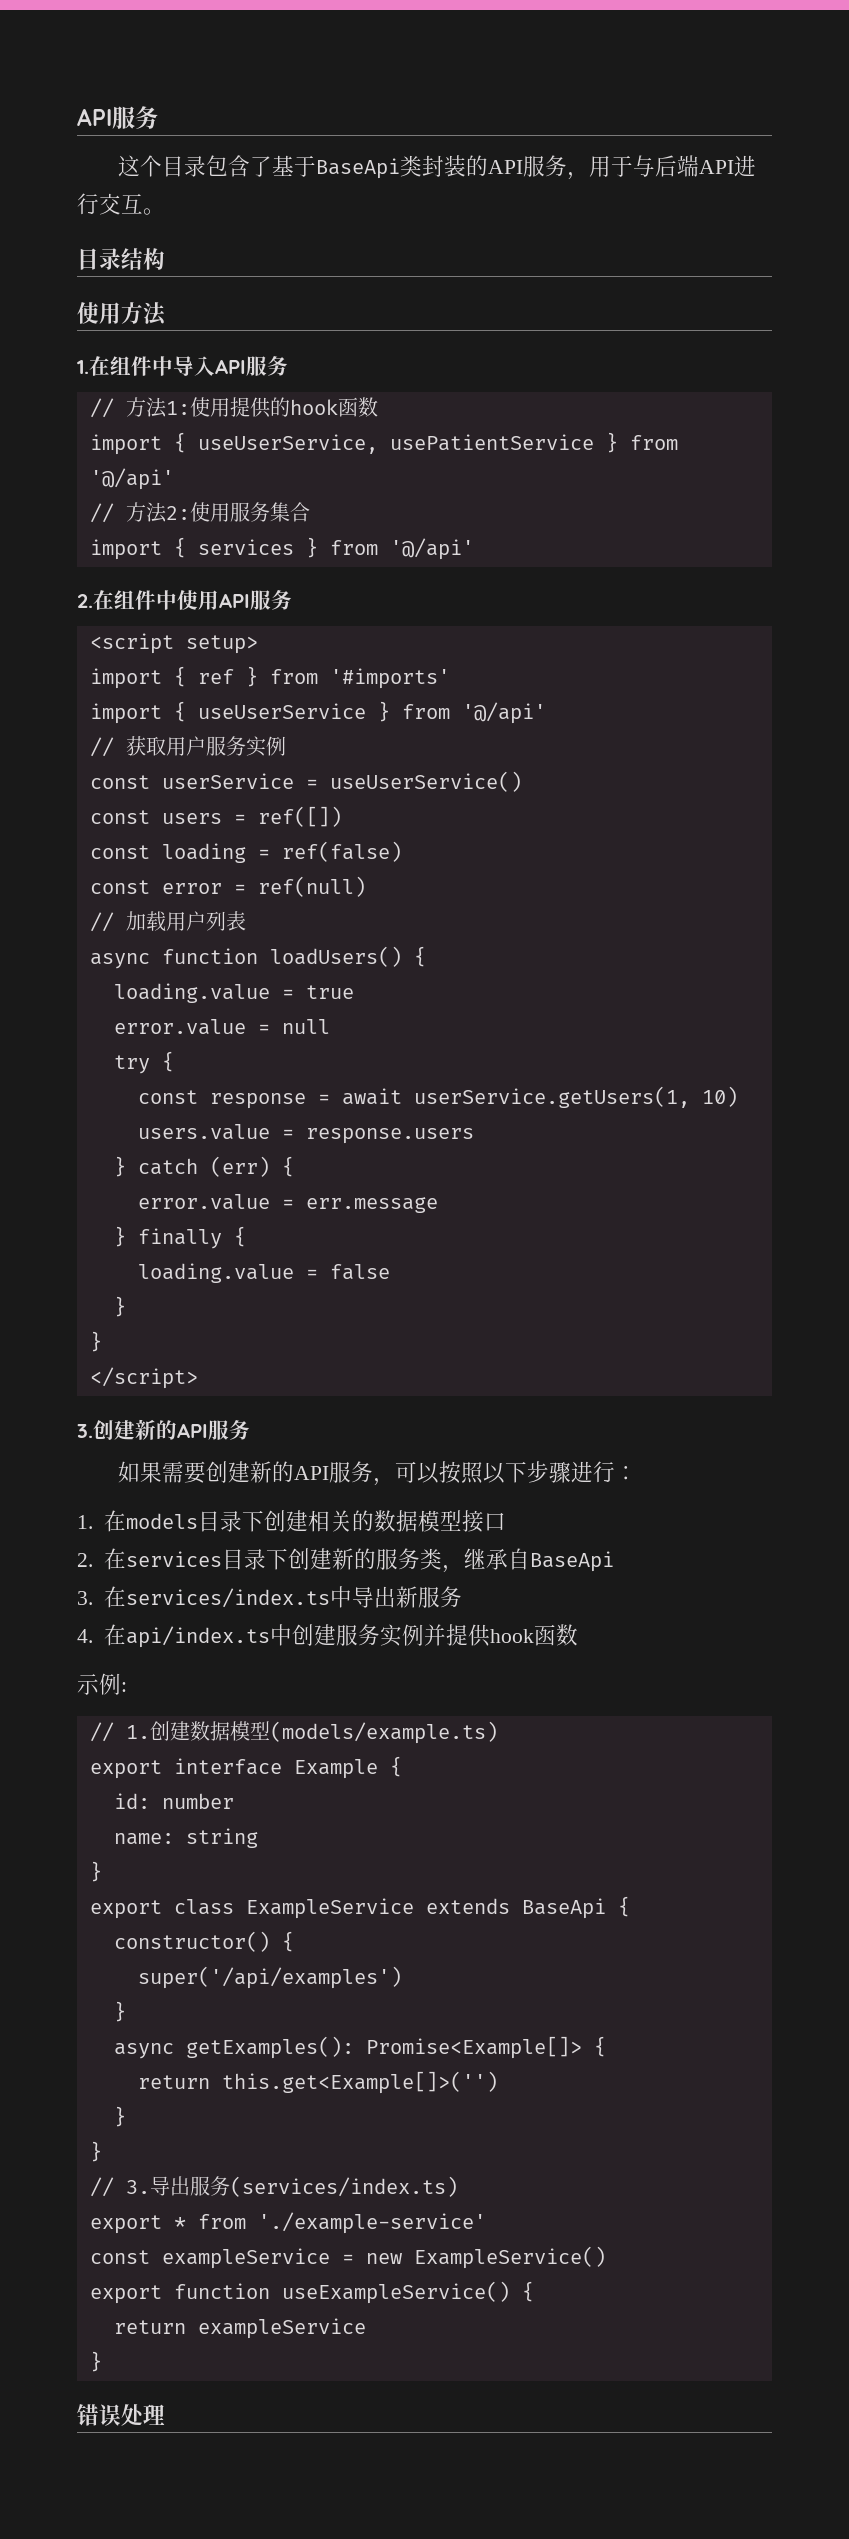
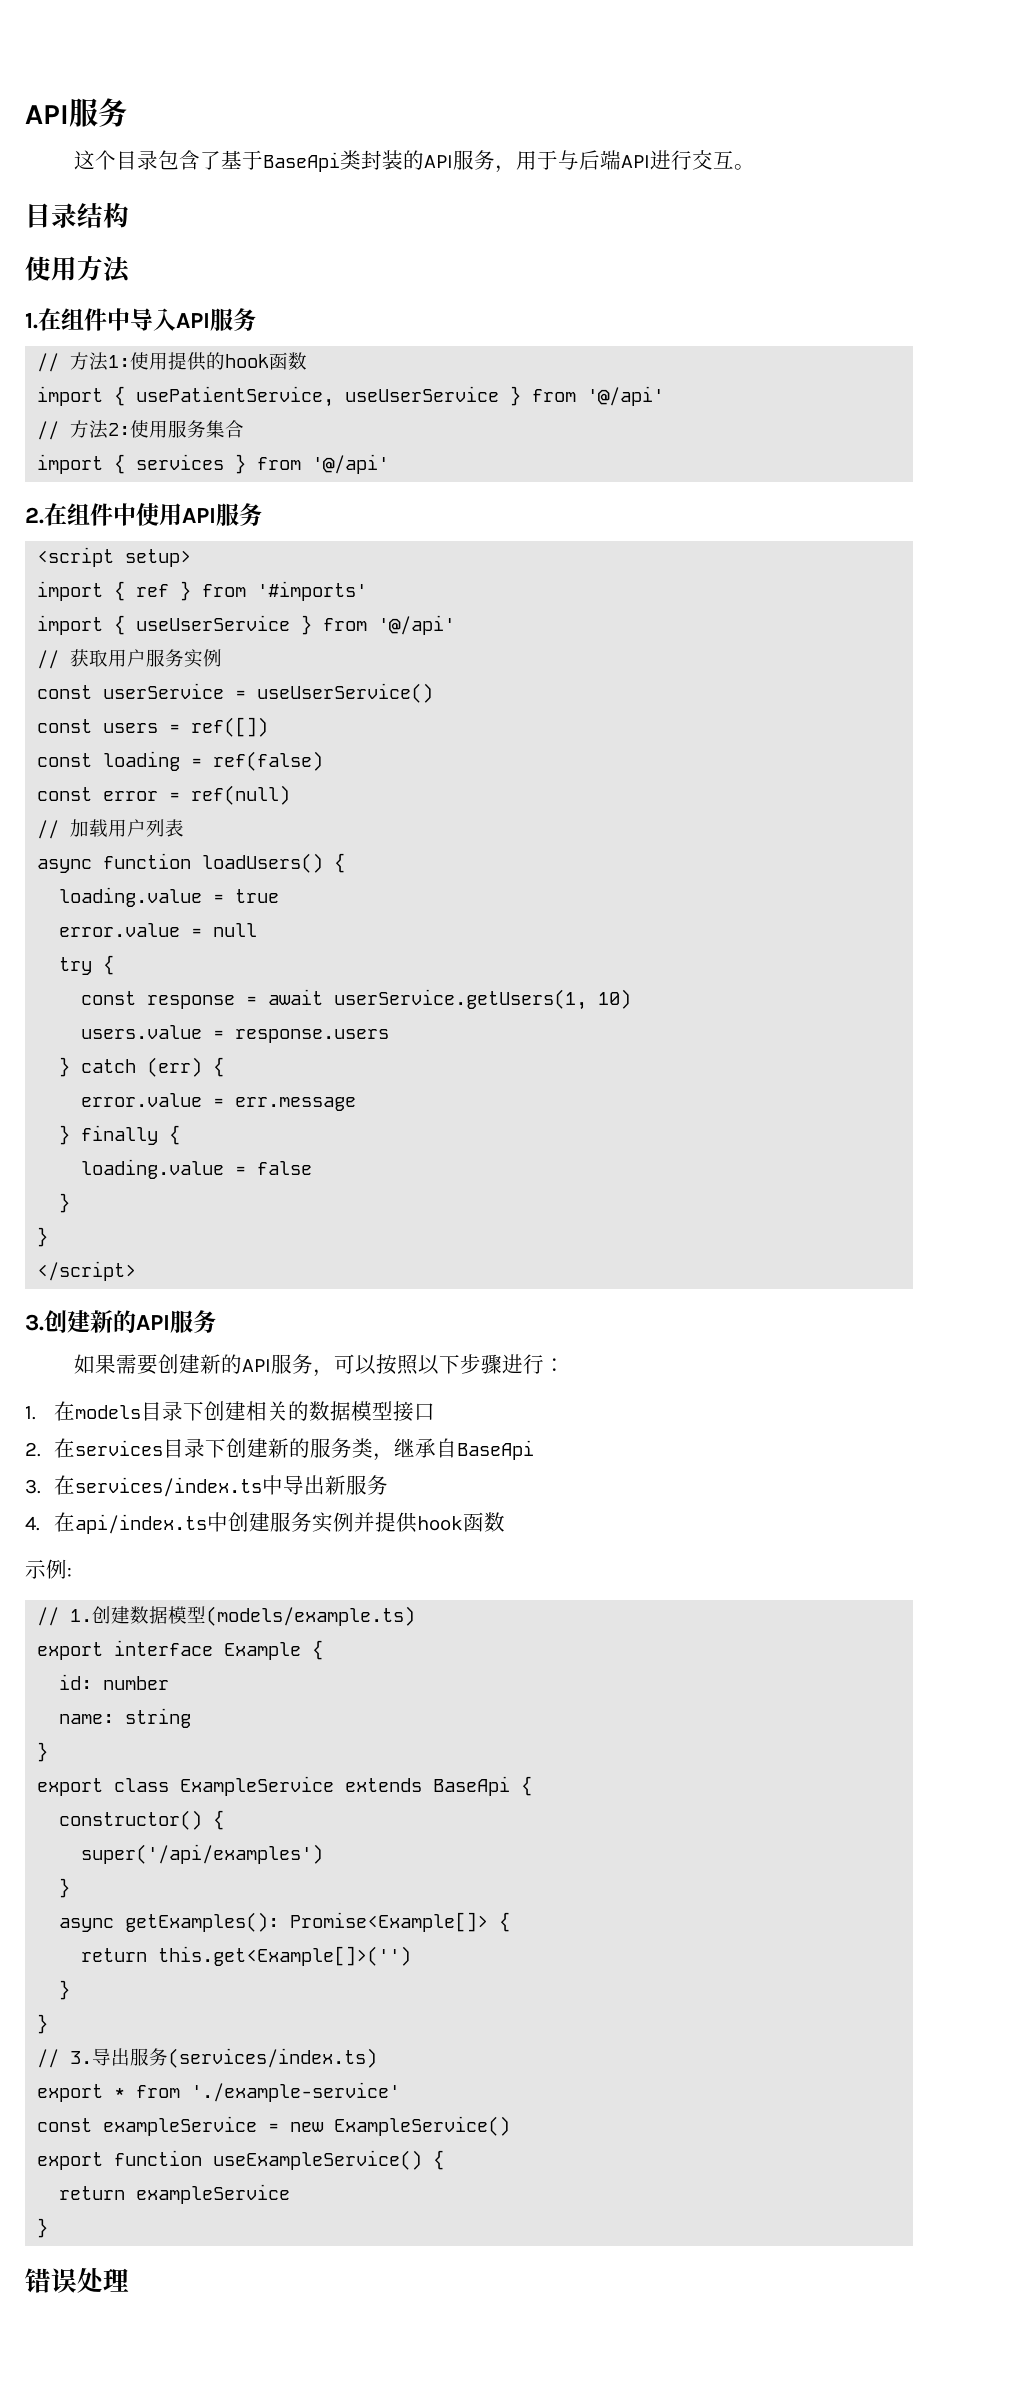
[197,434,594,454] useUserService, usePatientService -> [136,386,500,407] usePatientService, useUserService

